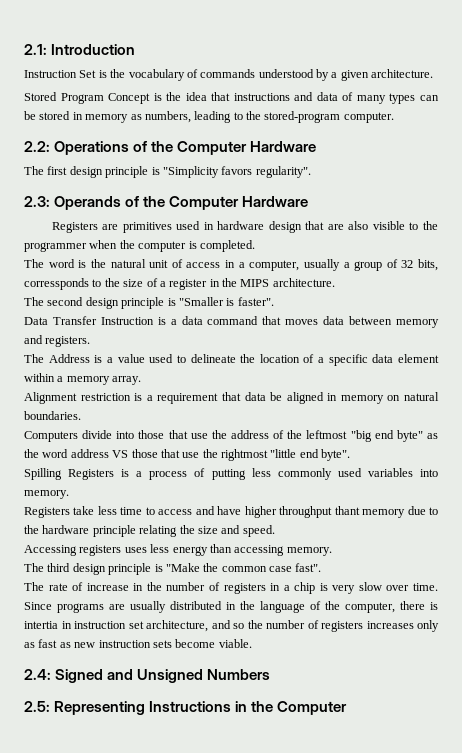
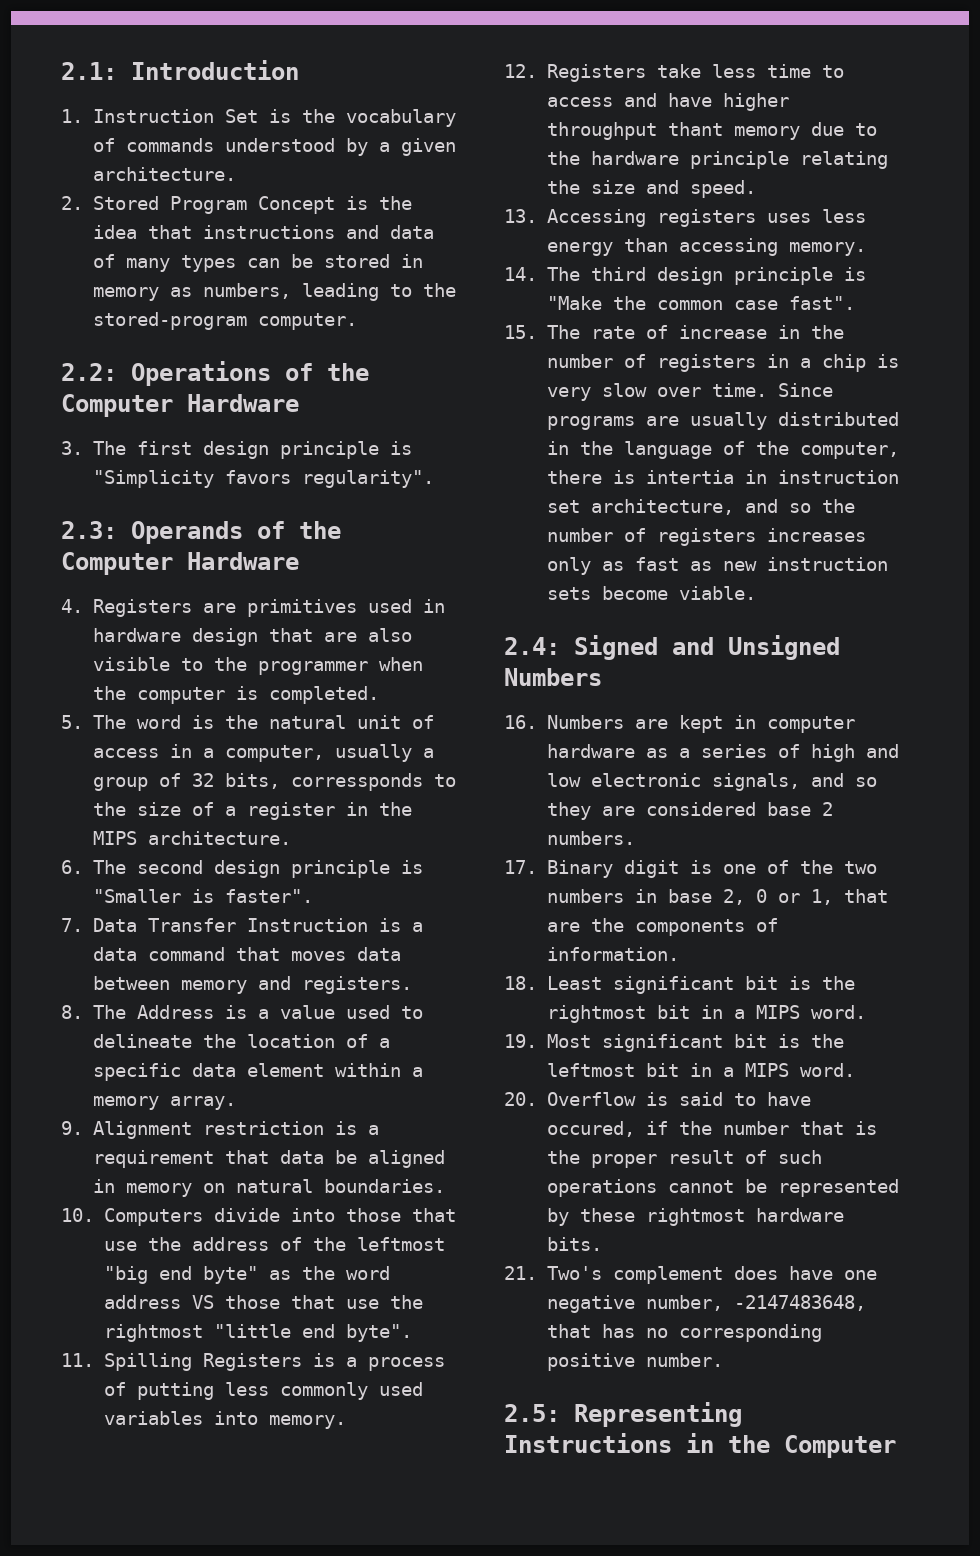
(136, 49) none -> [61,109,83,123] 1.
(434, 73) none -> [61,196,83,210] 2.
(317, 146) none -> [61,441,83,455] 3.
(309, 201) none -> [61,599,83,613] 4.
(255, 246) none -> [61,715,83,729] 5.
(335, 282) none -> [61,860,83,874] 6.
(274, 301) none -> [61,918,83,932] 7.
(91, 341) none -> [61,1005,83,1019] 8.
(142, 380) none -> [61,1121,83,1135] 9.
(81, 415) none -> [61,1208,94,1222] 10.
(351, 455) none -> [61,1353,94,1367] 11.
(69, 494) none -> [504,64,537,78] 12.
(275, 531) none -> [504,209,537,223] 13.
(332, 551) none -> [504,267,537,281] 14.
(322, 567) none -> [504,325,537,339] 15.
(271, 674) none -> [504,715,855,733] [546,744,899,762] [546,773,877,791] [546,802,833,820] [546,831,635,845] [504,860,877,878] [546,889,888,905] [546,918,778,936] [546,947,679,961] [504,976,855,994] [546,1005,866,1023] [504,1034,844,1052] [546,1063,855,1077] [504,1092,811,1106] [546,1121,877,1137] [546,1150,822,1168] [546,1179,899,1197] [546,1208,844,1226] [546,1237,602,1251] [504,1266,877,1284] [546,1295,866,1313] [546,1324,822,1342] [546,1353,723,1371] // 16. Numbers are kept in computer hardware as a series of high and low electronic signals, and so they are considered base 2 numbers. // 17. Binary digit is one of the two numbers in base 2, 0 or 1, that are the components of information. // 18. Least significant bit is the rightmost bit in a MIPS word. // 19. Most significant bit is the leftmost bit in a MIPS word. // 20. Overflow is said to have occured, if the number that is the proper result of such operations cannot be represented by these rightmost hardware bits. // 21. Two's complement does have one negative number, -2147483648, that has no corresponding positive number.

